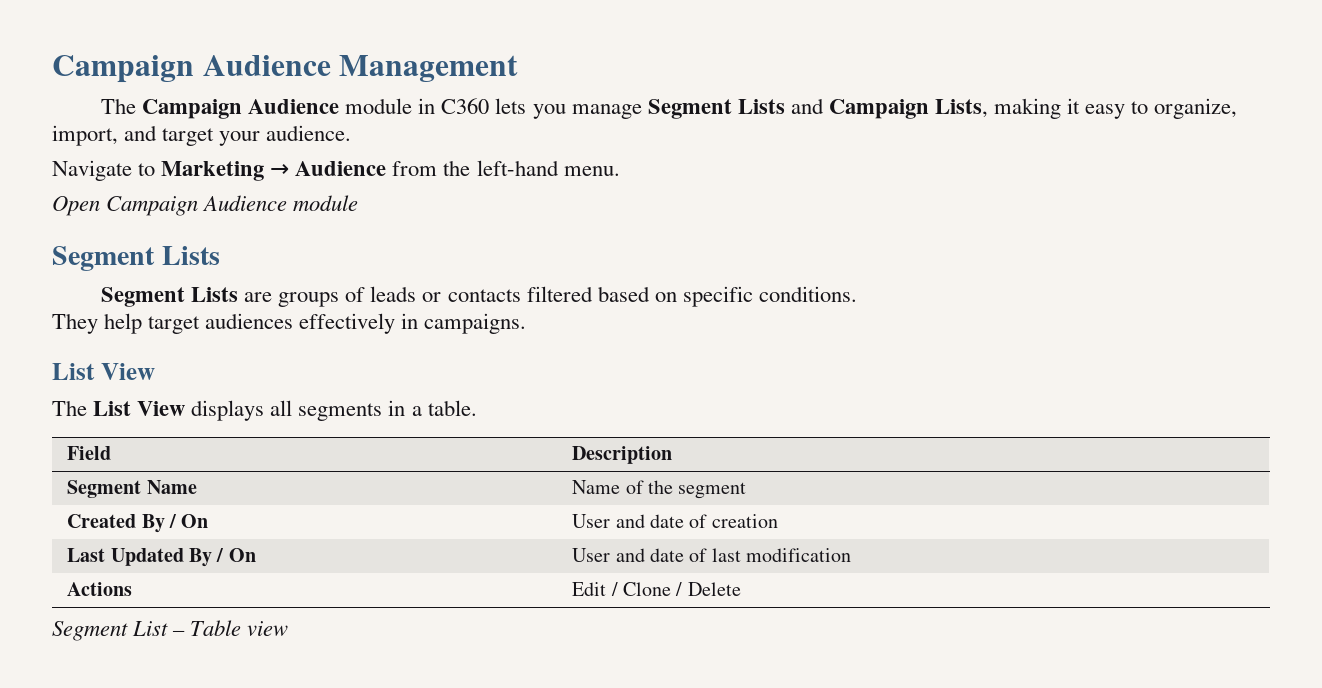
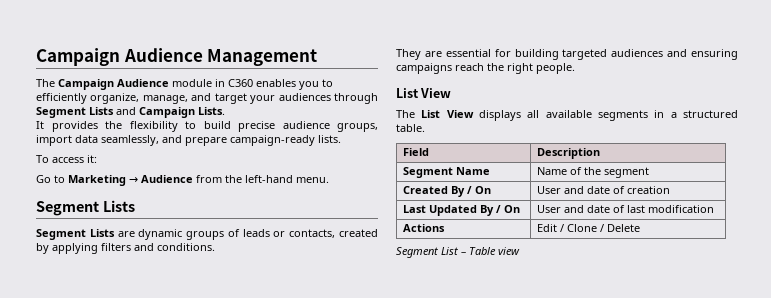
[495,98,1238,119] [52,125,352,146] [52,160,132,181] lets you manage Segment Lists and Campaign Lists, making it easy to organize, import, and target your audience. // Navigate -> [256,79,333,90] [36,93,378,104] [36,107,225,118] [36,121,378,132] [36,135,341,146] [36,155,97,163] [36,175,51,183] enables you to efficiently organize, manage, and target your audiences through Segment Lists and Campaign Lists. // It provides the flexibility to build precise audience groups, import data seamlessly, and prepare campaign-ready lists. // To access it: // Go
[52,195,359,216] // Open Campaign Audience module -> (329, 180) none
(273, 297) none -> [138,229,183,240] dynamic
[447,286,857,307] [52,313,527,334] contacts filtered based on specific conditions. // They help target audiences effectively in campaigns. -> [289,229,378,238] [36,243,215,254] [396,49,738,60] [396,63,575,74] contacts, created by applying filters and conditions. // They are essential for building targeted audiences and ensuring campaigns reach the right people.
(293, 408) none -> [545,110,592,118] available
(422, 411) none -> [683,110,738,118] structured

